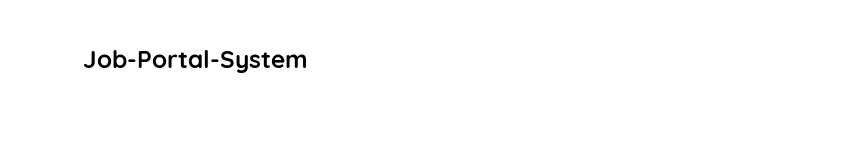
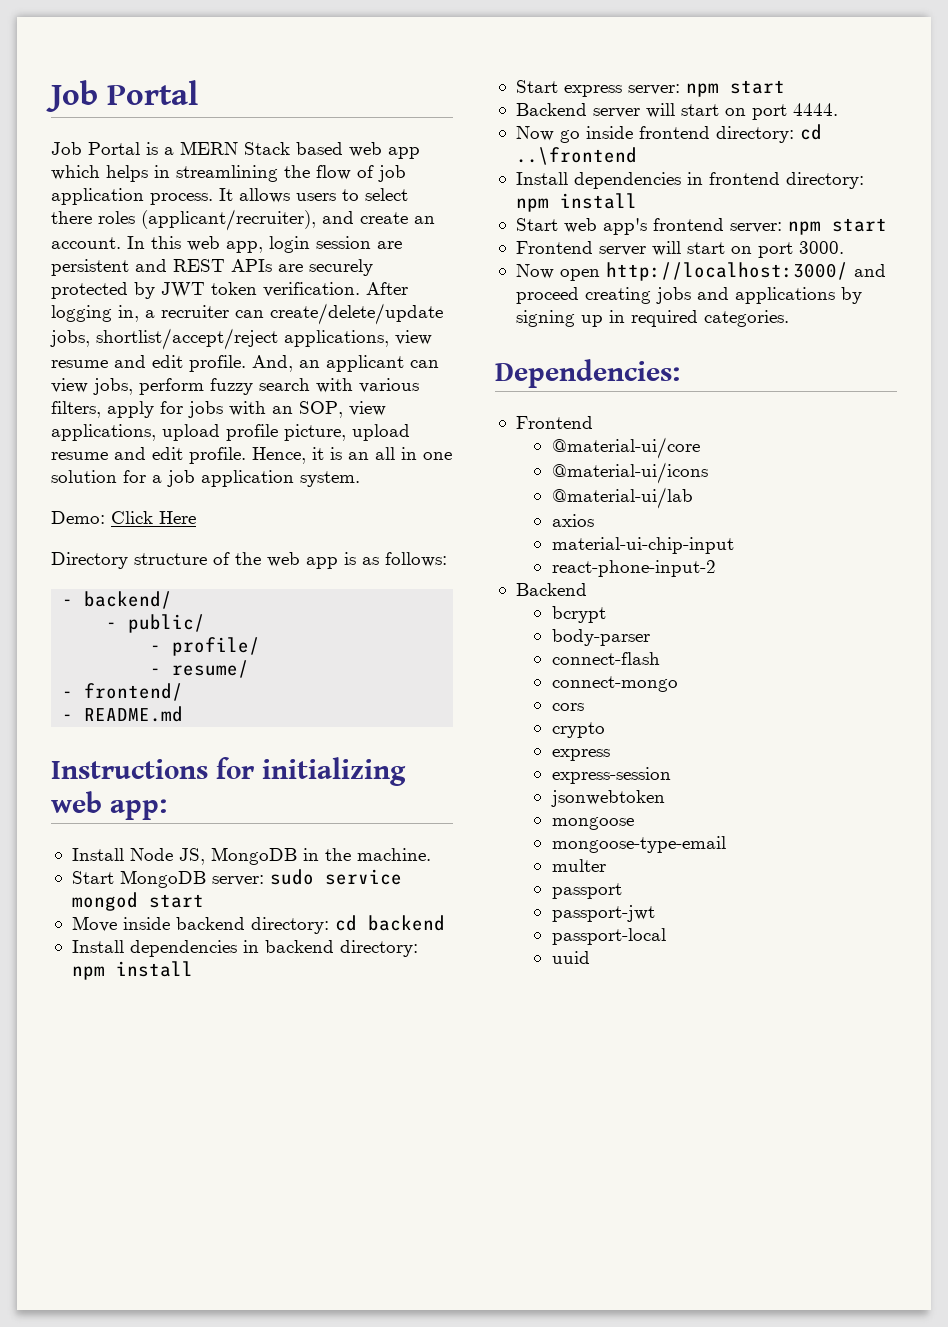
[83,50,308,73] Job-Portal-System -> [46,80,198,112] [51,141,420,159] [51,165,406,182] [51,188,408,205] [51,209,435,231] [51,236,402,253] [51,259,373,276] [51,282,408,299] [51,303,443,325] [50,328,432,350] [51,355,439,372] [51,378,419,395] [51,401,386,418] [51,424,410,441] [51,447,452,464] [51,470,360,487] [51,511,196,524] [51,552,447,569] [62,591,173,609] [106,614,206,633] [150,637,261,656] [150,660,250,678] [62,683,184,701] [62,706,184,722] [51,757,406,786] [51,791,167,820] [71,847,431,865] [71,869,402,888] [71,892,204,911] [71,915,445,934] [71,940,418,957] [71,961,193,980] [515,80,785,97] [515,103,838,120] [515,124,822,143] [515,147,637,165] [515,172,864,189] [515,193,637,212] [515,218,887,235] [515,241,844,258] [515,262,886,281] [515,287,862,304] [515,310,789,327] [495,359,680,388] [515,416,593,429] [551,437,700,459] [551,462,708,484] [551,487,693,509] [551,514,594,527] [551,537,734,554] [551,560,716,577] [515,583,587,596] [551,606,606,623] [551,629,650,646] [551,652,660,665] [551,676,678,692] [551,703,584,711] [551,722,605,738] [551,749,610,761] [551,767,671,784] [550,790,665,807] [551,817,634,830] [551,836,726,853] [551,859,606,872] [551,883,622,899] [551,905,655,922] [551,928,666,945] [551,951,590,964] Job Portal // Job Portal is a MERN Stack based web app which helps in streamlining the flow of job application process. It allows users to select there roles (applicant/recruiter), and create an account. In this web app, login session are persistent and REST APIs are securely protected by JWT token verification. After logging in, a recruiter can create/delete/update jobs, shortlist/accept/reject applications, view resume and edit profile. And, an applicant can view jobs, perform fuzzy search with various filters, apply for jobs with an SOP, view applications, upload profile picture, upload resume and edit profile. Hence, it is an all in one solution for a job application system. // Demo: Click Here // Directory structure of the web app is as follows: // - backend/ // - public/ // - profile/ // - resume/ // - frontend/ // - README.md // Instructions for initializing web app: // Install Node JS, MongoDB in the machine. // Start MongoDB server: sudo service mongod start // Move inside backend directory: cd backend // Install dependencies in backend directory: npm install // Start express server: npm start // Backend server will start on port 4444. // Now go inside frontend directory: cd ..\frontend // Install dependencies in frontend directory: npm install // Start web app's frontend server: npm start // Frontend server will start on port 3000. // Now open http://localhost:3000/ and proceed creating jobs and applications by signing up in required categories. // Dependencies: // Frontend // @material-ui/core // @material-ui/icons // @material-ui/lab // axios // material-ui-chip-input // react-phone-input-2 // Backend // bcrypt // body-parser // connect-flash // connect-mongo // cors // crypto // express // express-session // jsonwebtoken // mongoose // mongoose-type-email // multer // passport // passport-jwt // passport-local // uuid

